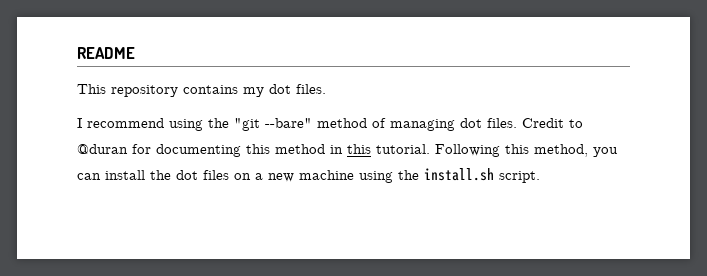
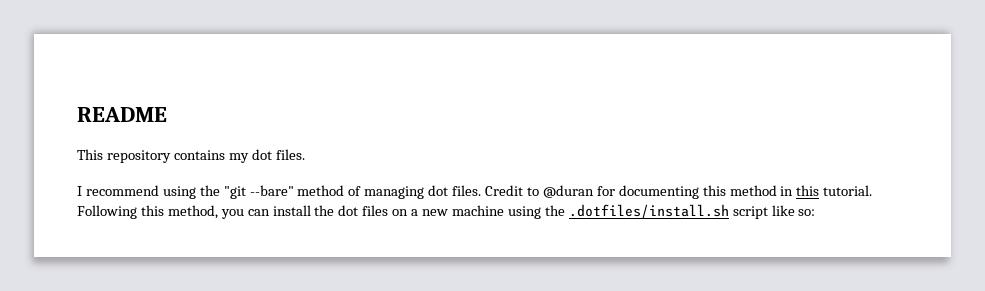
[424,168,540,183] install.sh script. -> [568,204,816,219] .dotfiles/install.sh script like so:

